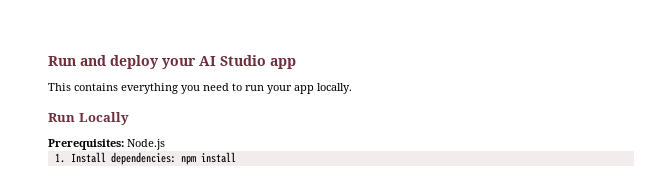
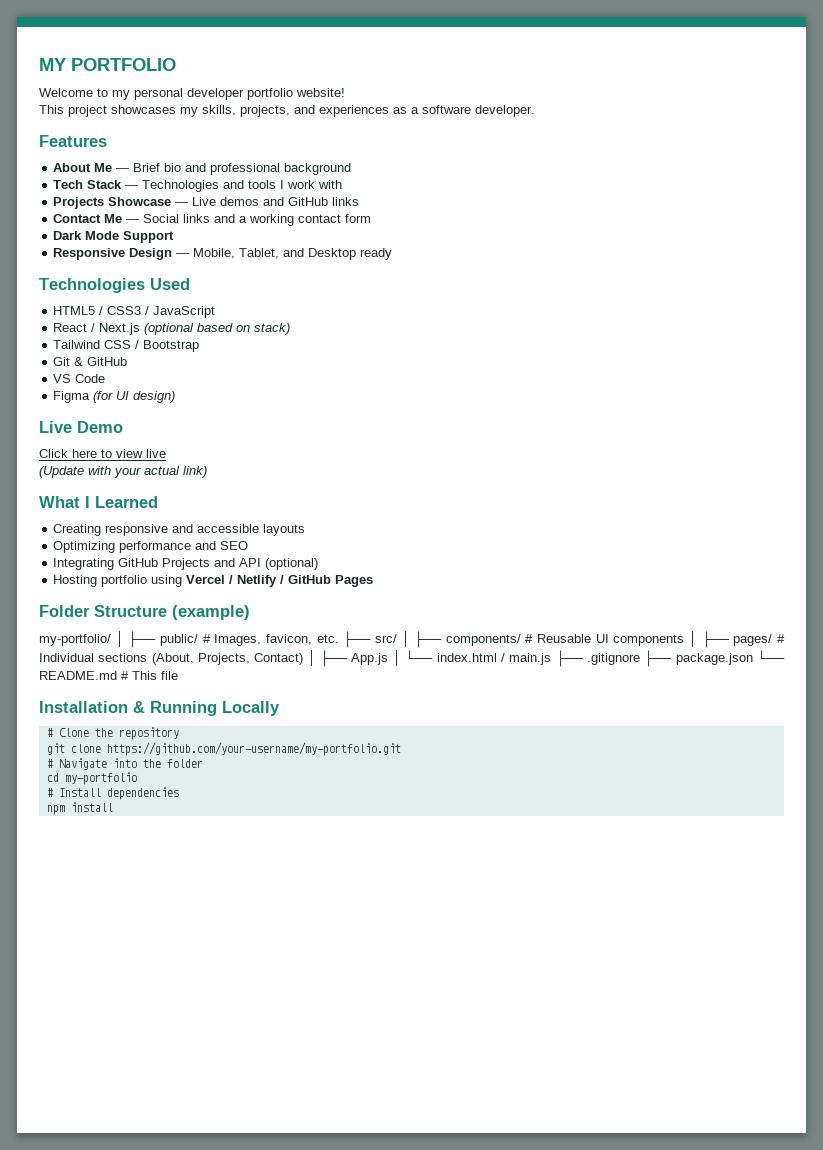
[48,55,296,69] [48,83,352,94] [48,112,129,125] [48,139,165,150] [54,152,176,165] Run and deploy your AI Studio app // This contains everything you need to run your app locally. // Run Locally // Prerequisites: Node.js // 1. Install dependencies: -> [39,58,176,71] [39,88,345,100] [39,105,535,117] [39,135,107,147] [53,163,352,175] [53,180,343,192] [53,197,360,209] [53,214,372,226] [53,231,175,243] [53,248,393,260] [39,278,190,293] [53,306,216,318] [53,323,291,335] [53,340,200,352] [53,357,128,366] [53,374,106,383] [53,391,176,403] [39,421,123,433] [39,449,166,458] [39,466,207,478] [39,496,158,508] [53,524,306,536] [53,541,249,553] [53,558,319,570] [53,575,374,587] [39,605,250,620] [39,631,785,648] [39,650,786,667] [39,671,178,680] [39,701,280,716] [46,727,179,740] [46,742,401,756] [46,758,203,770] [46,772,137,785] [46,787,179,800] MY PORTFOLIO // Welcome to my personal developer portfolio website! // This project showcases my skills, projects, and experiences as a software developer. // Features // About Me — Brief bio and professional background // Tech Stack — Technologies and tools I work with // Projects Showcase — Live demos and GitHub links // Contact Me — Social links and a working contact form // Dark Mode Support // Responsive Design — Mobile, Tablet, and Desktop ready // Technologies Used // HTML5 / CSS3 / JavaScript // React / Next.js (optional based on stack) // Tailwind CSS / Bootstrap // Git & GitHub // VS Code // Figma (for UI design) // Live Demo // Click here to view live // (Update with your actual link) // What I Learned // Creating responsive and accessible layouts // Optimizing performance and SEO // Integrating GitHub Projects and API (optional) // Hosting portfolio using Vercel / Netlify / GitHub Pages // Folder Structure (example) // my-portfolio/ │ ├── public/ # Images, favicon, etc. ├── src/ │ ├── components/ # Reusable UI components │ ├── pages/ # Individual sections (About, Projects, Contact) │ ├── App.js │ └── index.html / main.js ├── .gitignore ├── package.json └── README.md # This file // Installation & Running Locally // # Clone the repository // git clone https://github.com/your-username/my-portfolio.git // # Navigate into the folder // cd my-portfolio // # Install dependencies //

